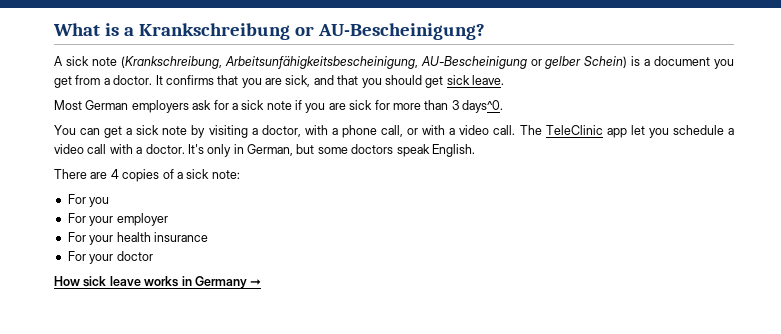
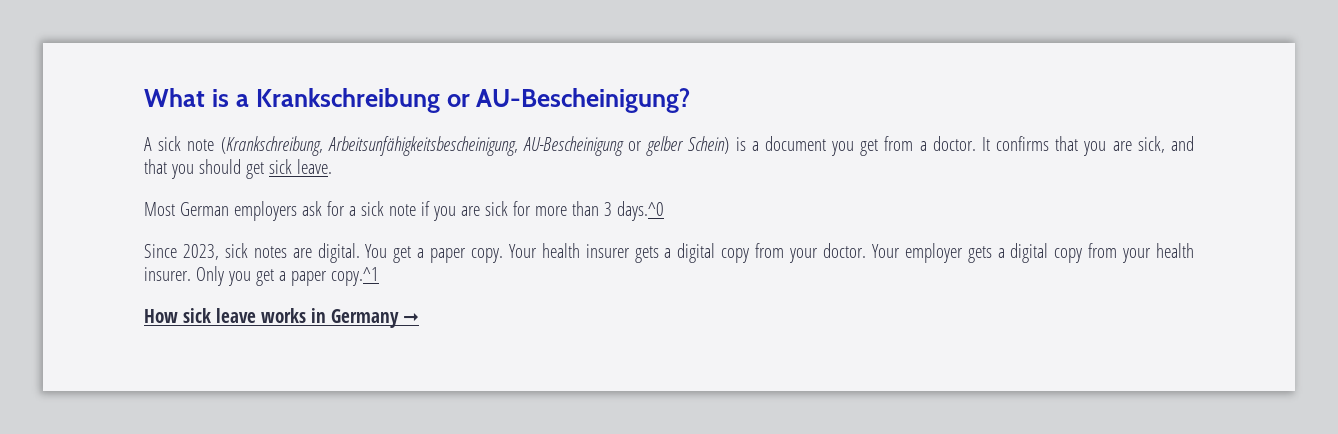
[462,100,503,113] [54,125,735,138] [54,144,475,157] [54,169,240,182] [67,194,110,207] [67,213,168,226] [67,232,208,245] [67,251,153,264] days^0. // You can get a sick note by visiting a doctor, with a phone call, or with a video call. The TeleClinic app let you schedule a video call with a doctor. It's only in German, but some doctors speak English. // There are 4 copies of a sick note: // For you // For your employer // For your health insurance // For your doctor -> [616,201,664,221] [144,243,1195,263] [144,266,379,286] days.^0 // Since 2023, sick notes are digital. You get a paper copy. Your health insurer gets a digital copy from your doctor. Your employer gets a digital copy from your health insurer. Only you get a paper copy.^1

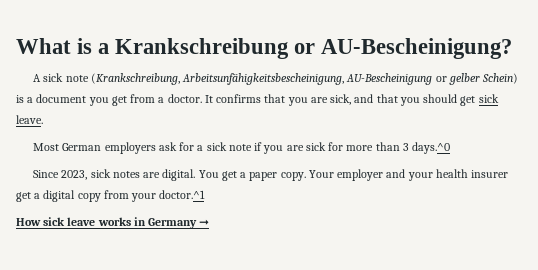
(537, 251) none -> [337,169,433,181] employer and your
[634,243,1195,263] [144,266,379,286] gets a digital copy from your doctor. Your employer gets a digital copy from your health insurer. Only you get a paper copy.^1 -> [16,190,206,202] get a digital copy from your doctor.^1

